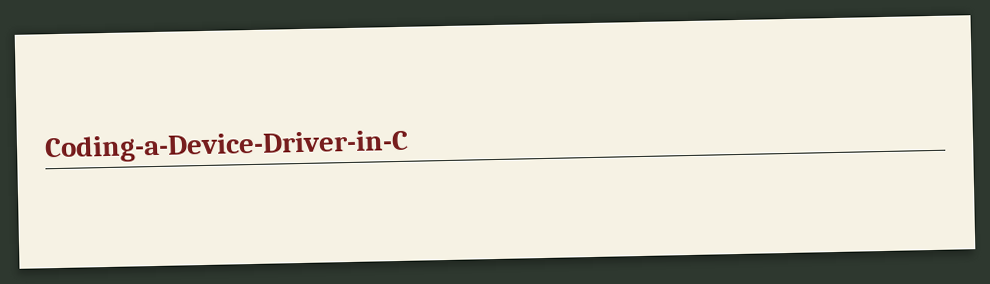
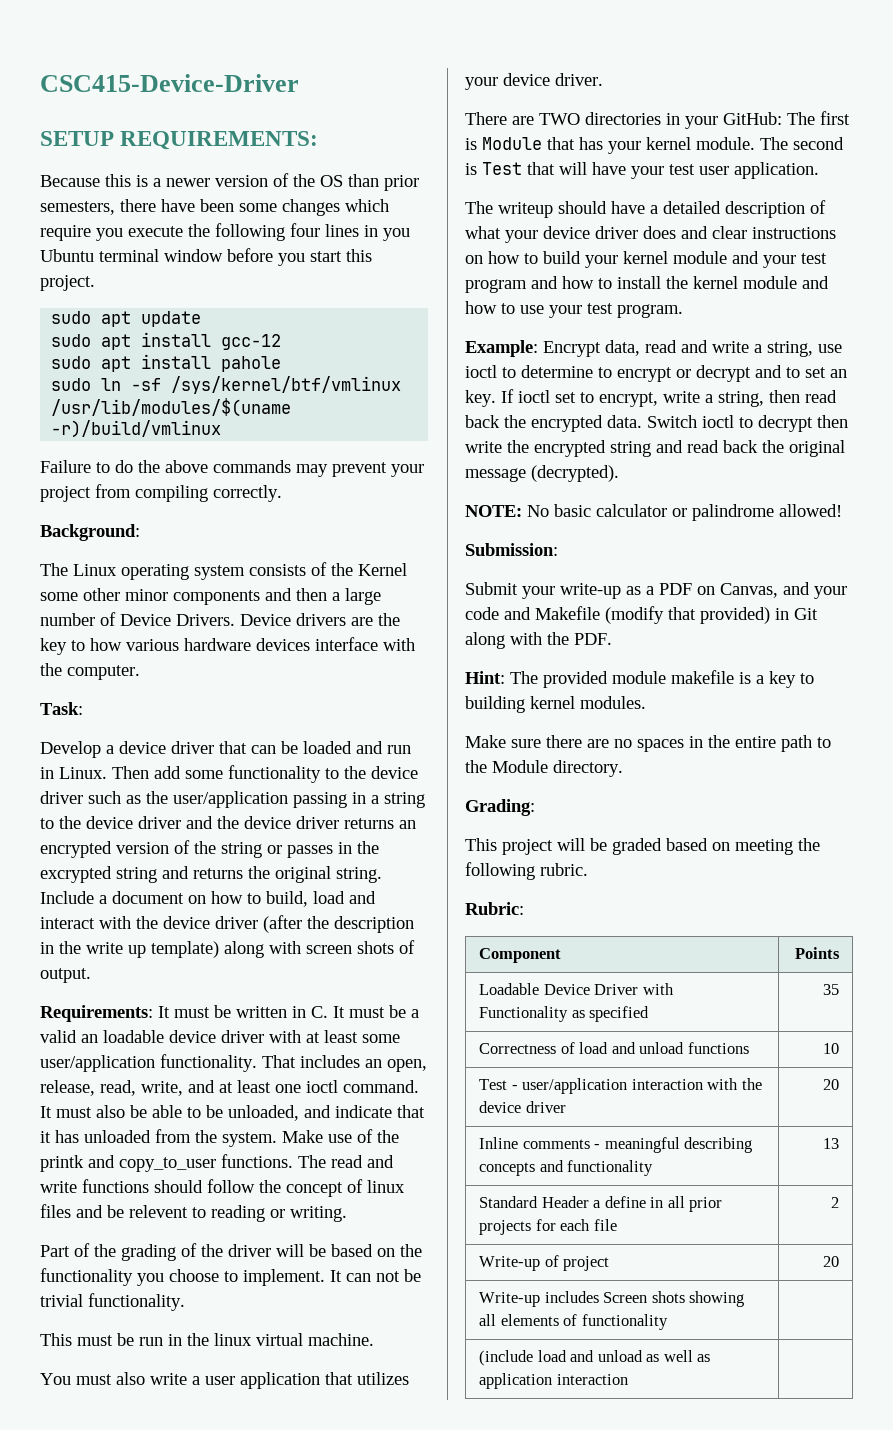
[44,129,409,164] Coding-a-Device-Driver-in-C -> [40,74,299,92] [40,131,319,150] [40,173,419,191] [40,199,389,216] [40,223,410,241] [40,248,372,266] [40,275,95,291] [51,311,202,327] [51,332,282,350] [51,354,282,372] [51,376,402,394] [51,398,292,417] [51,420,222,438] [40,460,424,477] [40,484,282,502] [40,524,140,541] [40,562,407,580] [40,588,381,605] [40,612,400,626] [40,637,415,655] [40,663,140,680] [40,702,83,715] [40,741,411,758] [40,765,418,783] [40,791,425,808] [40,816,416,829] [40,840,379,858] [40,866,382,883] [40,891,376,907] [40,915,414,933] [40,940,415,958] [40,968,91,983] [40,1005,419,1022] [40,1030,400,1043] [40,1054,427,1072] [40,1080,419,1096] [40,1105,425,1121] [40,1129,399,1147] [40,1154,394,1172] [40,1179,405,1197] [40,1204,347,1222] [40,1243,422,1261] [40,1268,421,1286] [40,1293,185,1311] [40,1333,374,1346] [40,1372,409,1389] [465,73,603,90] [465,111,850,129] [465,137,844,154] [465,162,819,179] [465,200,826,218] [465,226,836,243] [465,251,827,268] [465,276,829,293] [465,301,683,318] [465,340,842,357] [465,365,847,382] [465,389,837,407] [465,415,848,432] [465,440,845,457] [465,465,619,482] [465,504,842,521] [465,543,558,556] [465,582,847,599] [465,606,818,624] [465,632,612,649] [465,670,814,688] [465,696,646,713] [465,735,831,752] [465,760,623,777] [465,799,535,816] [465,838,820,855] [465,862,588,880] [465,902,524,915] [479,948,562,963] [794,947,840,959] [479,983,674,995] [479,1006,650,1022] [822,984,839,995] [479,1042,749,1054] [822,1043,839,1054] [479,1078,762,1094] [479,1101,566,1113] [822,1079,839,1090] [479,1137,753,1153] [479,1160,654,1176] [822,1138,839,1149] [479,1196,723,1212] [479,1219,617,1235] [830,1197,839,1208] [479,1255,610,1271] [822,1256,839,1267] [479,1291,745,1307] [479,1314,668,1330] [479,1350,711,1366] [479,1373,628,1389] CSC415-Device-Driver // SETUP REQUIREMENTS: // Because this is a newer version of the OS than prior semesters, there have been some changes which require you execute the following four lines in you Ubuntu terminal window before you start this project. // sudo apt update // sudo apt install gcc-12 // sudo apt install pahole // sudo ln -sf /sys/kernel/btf/vmlinux /usr/lib/modules/$(uname -r)/build/vmlinux // Failure to do the above commands may prevent your project from compiling correctly. // Background: // The Linux operating system consists of the Kernel some other minor components and then a large number of Device Drivers. Device drivers are the key to how various hardware devices interface with the computer. // Task: // Develop a device driver that can be loaded and run in Linux. Then add some functionality to the device driver such as the user/application passing in a string to the device driver and the device driver returns an encrypted version of the string or passes in the excrypted string and returns the original string. Include a document on how to build, load and interact with the device driver (after the description in the write up template) along with screen shots of output. // Requirements: It must be written in C. It must be a valid an loadable device driver with at least some user/application functionality. That includes an open, release, read, write, and at least one ioctl command. It must also be able to be unloaded, and indicate that it has unloaded from the system. Make use of the printk and copy_to_user functions. The read and write functions should follow the concept of linux files and be relevent to reading or writing. // Part of the grading of the driver will be based on the functionality you choose to implement. It can not be trivial functionality. // This must be run in the linux virtual machine. // You must also write a user application that utilizes your device driver. // There are TWO directories in your GitHub: The first is Module that has your kernel module. The second is Test that will have your test user application. // The writeup should have a detailed description of what your device driver does and clear instructions on how to build your kernel module and your test program and how to install the kernel module and how to use your test program. // Example: Encrypt data, read and write a string, use ioctl to determine to encrypt or decrypt and to set an key. If ioctl set to encrypt, write a string, then read back the encrypted data. Switch ioctl to decrypt then write the encrypted string and read back the original message (decrypted). // NOTE: No basic calculator or palindrome allowed! // Submission: // Submit your write-up as a PDF on Canvas, and your code and Makefile (modify that provided) in Git along with the PDF. // Hint: The provided module makefile is a key to building kernel modules. // Make sure there are no spaces in the entire path to the Module directory. // Grading: // This project will be graded based on meeting the following rubric. // Rubric: // Component | Points // Loadable Device Driver with Functionality as specified | 35 // Correctness of load and unload functions | 10 // Test - user/application interaction with the device driver | 20 // Inline comments - meaningful describing concepts and functionality | 13 // Standard Header a define in all prior projects for each file | 2 // Write-up of project | 20 // Write-up includes Screen shots showing all elements of functionality | // (include load and unload as well as application interaction |

